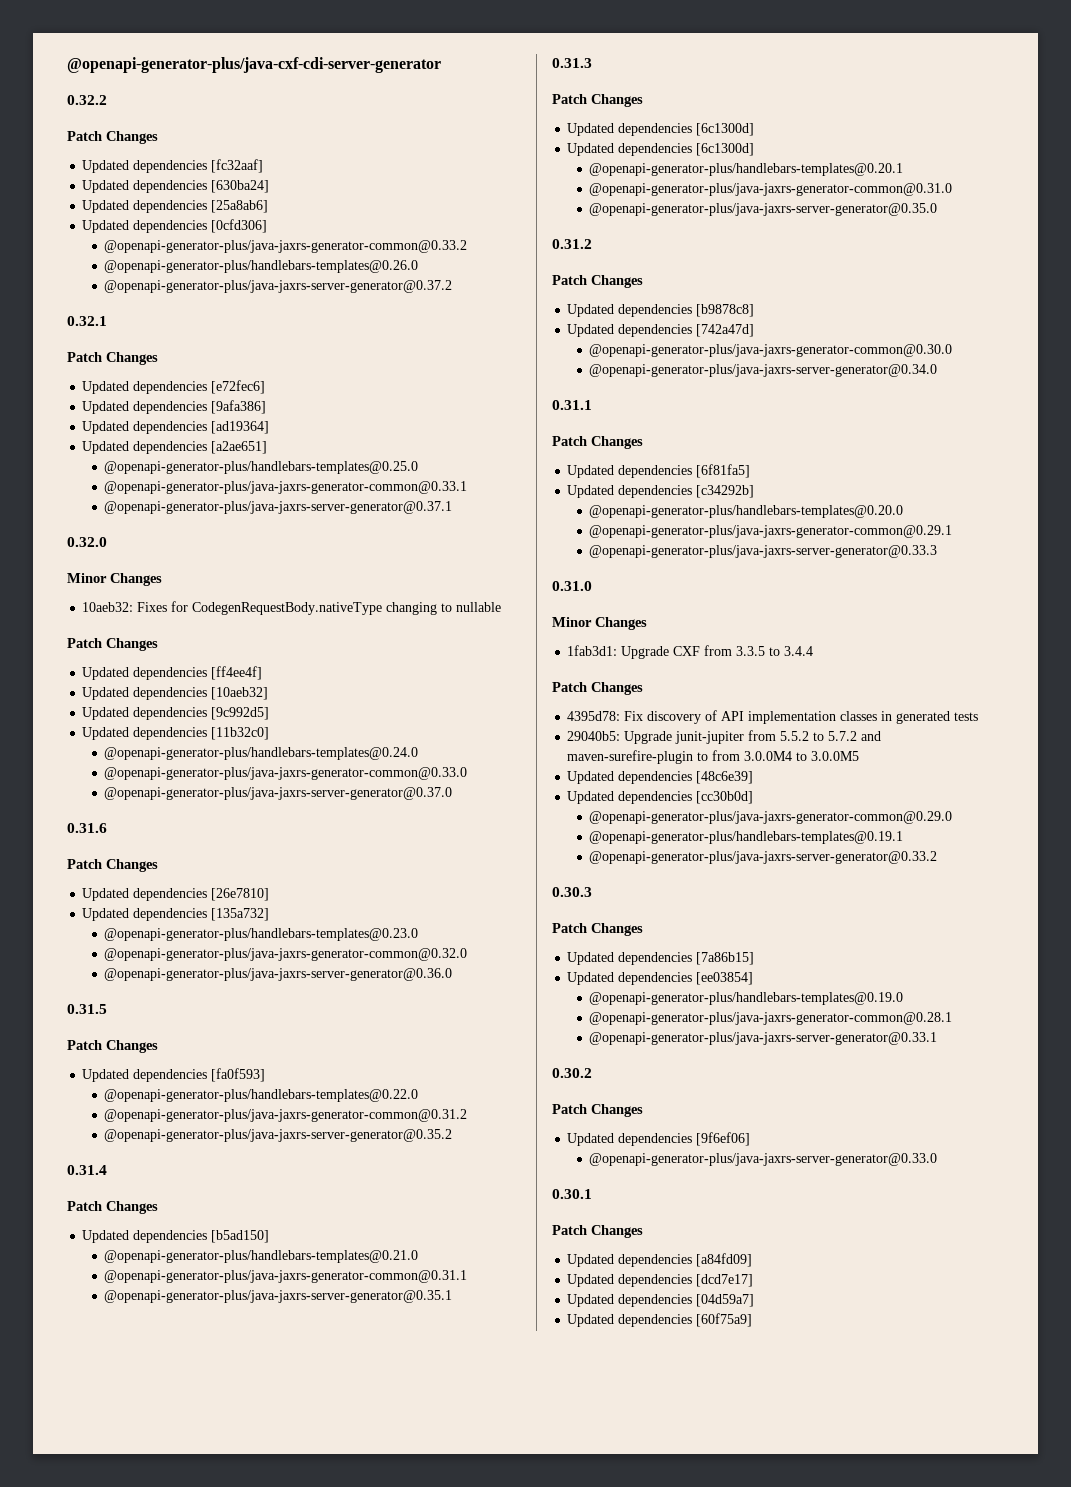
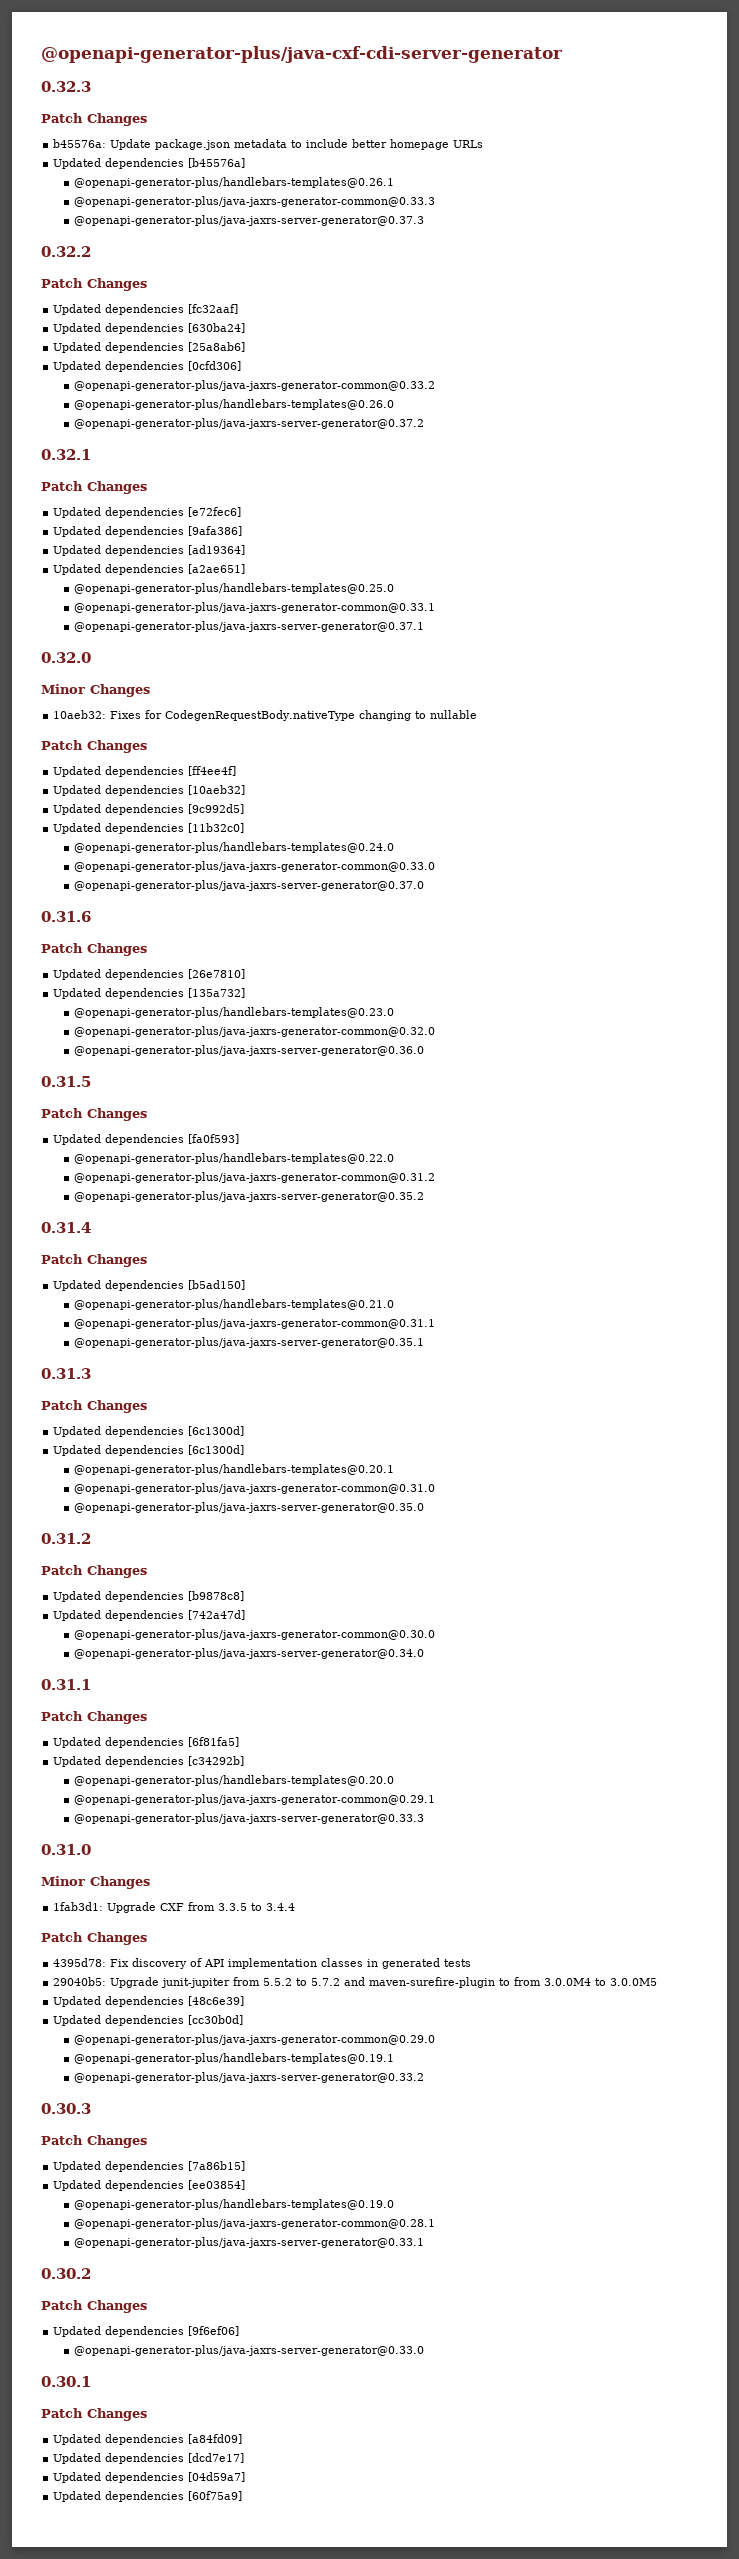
(441, 65) none -> [41,81,91,92] [41,113,147,126] [53,139,484,150] [53,158,246,169] [73,177,394,188] [73,196,435,207] [73,215,424,226] // 0.32.3 // Patch Changes // b45576a: Update package.json metadata to include better homepage URLs // Updated dependencies [b45576a] // @openapi-generator-plus/handlebars-templates@0.26.1 // @openapi-generator-plus/java-jaxrs-generator-common@0.33.3 // @openapi-generator-plus/java-jaxrs-server-generator@0.37.3

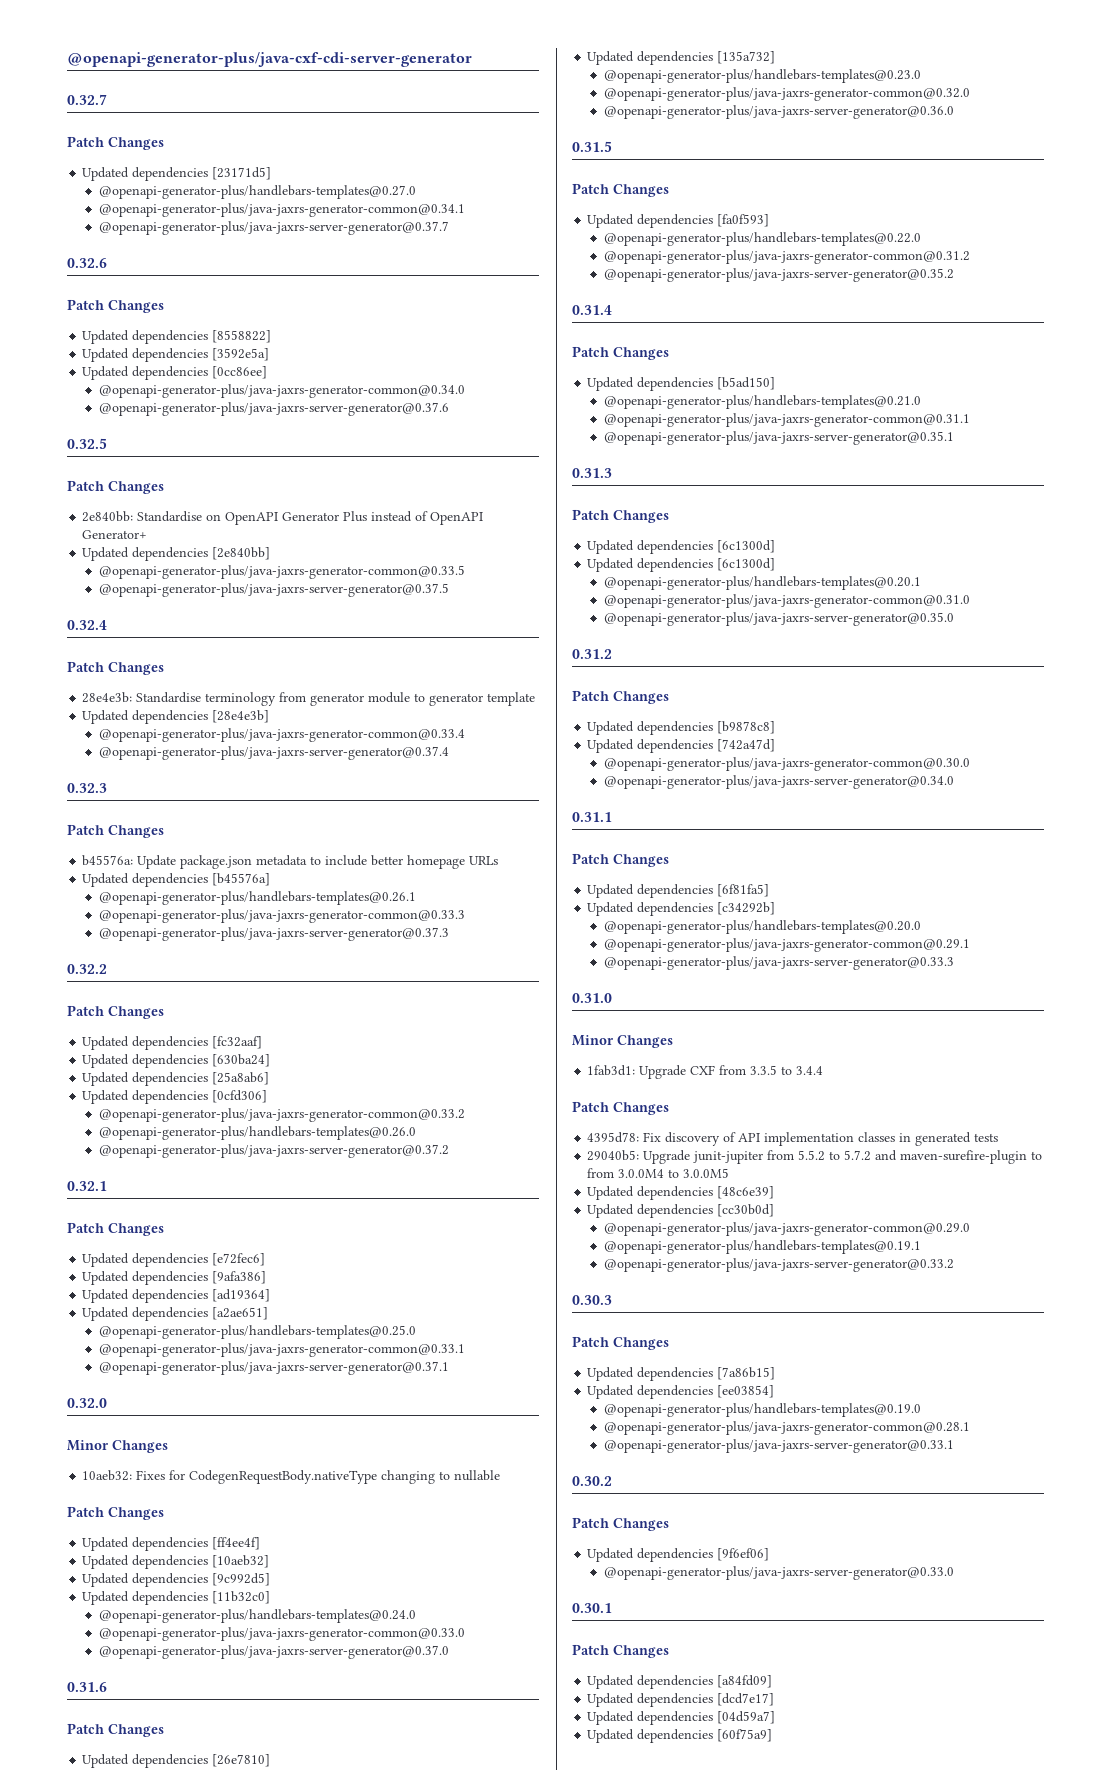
(563, 54) none -> [67,94,107,105] [67,136,164,150] [82,167,272,181] [98,185,416,199] [98,203,465,217] [98,221,449,235] [67,258,107,268] [67,299,164,313] [82,330,272,344] [82,348,270,362] [82,366,268,380] [98,384,465,398] [98,402,449,416] [67,438,107,449] [67,480,164,494] [82,511,484,525] [82,530,148,539] [82,547,271,561] [98,565,465,579] [98,583,449,597] [67,620,107,630] [67,661,164,675] [82,692,536,706] [82,710,270,724] [98,728,465,742] [98,746,449,760] // 0.32.7 // Patch Changes // Updated dependencies [23171d5] // @openapi-generator-plus/handlebars-templates@0.27.0 // @openapi-generator-plus/java-jaxrs-generator-common@0.34.1 // @openapi-generator-plus/java-jaxrs-server-generator@0.37.7 // 0.32.6 // Patch Changes // Updated dependencies [8558822] // Updated dependencies [3592e5a] // Updated dependencies [0cc86ee] // @openapi-generator-plus/java-jaxrs-generator-common@0.34.0 // @openapi-generator-plus/java-jaxrs-server-generator@0.37.6 // 0.32.5 // Patch Changes // 2e840bb: Standardise on OpenAPI Generator Plus instead of OpenAPI Generator+ // Updated dependencies [2e840bb] // @openapi-generator-plus/java-jaxrs-generator-common@0.33.5 // @openapi-generator-plus/java-jaxrs-server-generator@0.37.5 // 0.32.4 // Patch Changes // 28e4e3b: Standardise terminology from generator module to generator template // Updated dependencies [28e4e3b] // @openapi-generator-plus/java-jaxrs-generator-common@0.33.4 // @openapi-generator-plus/java-jaxrs-server-generator@0.37.4

